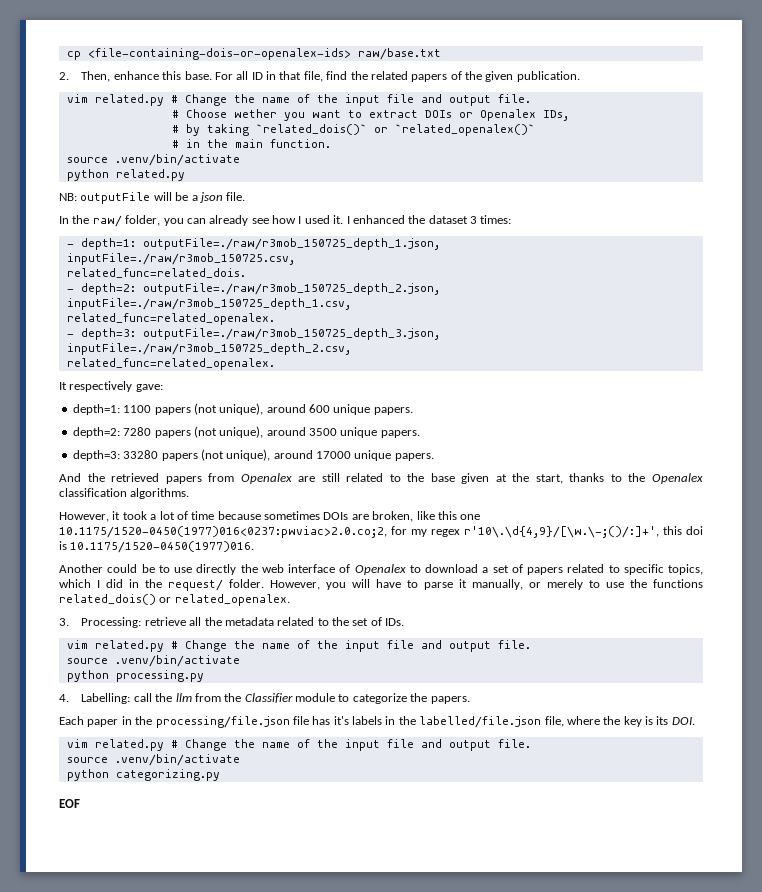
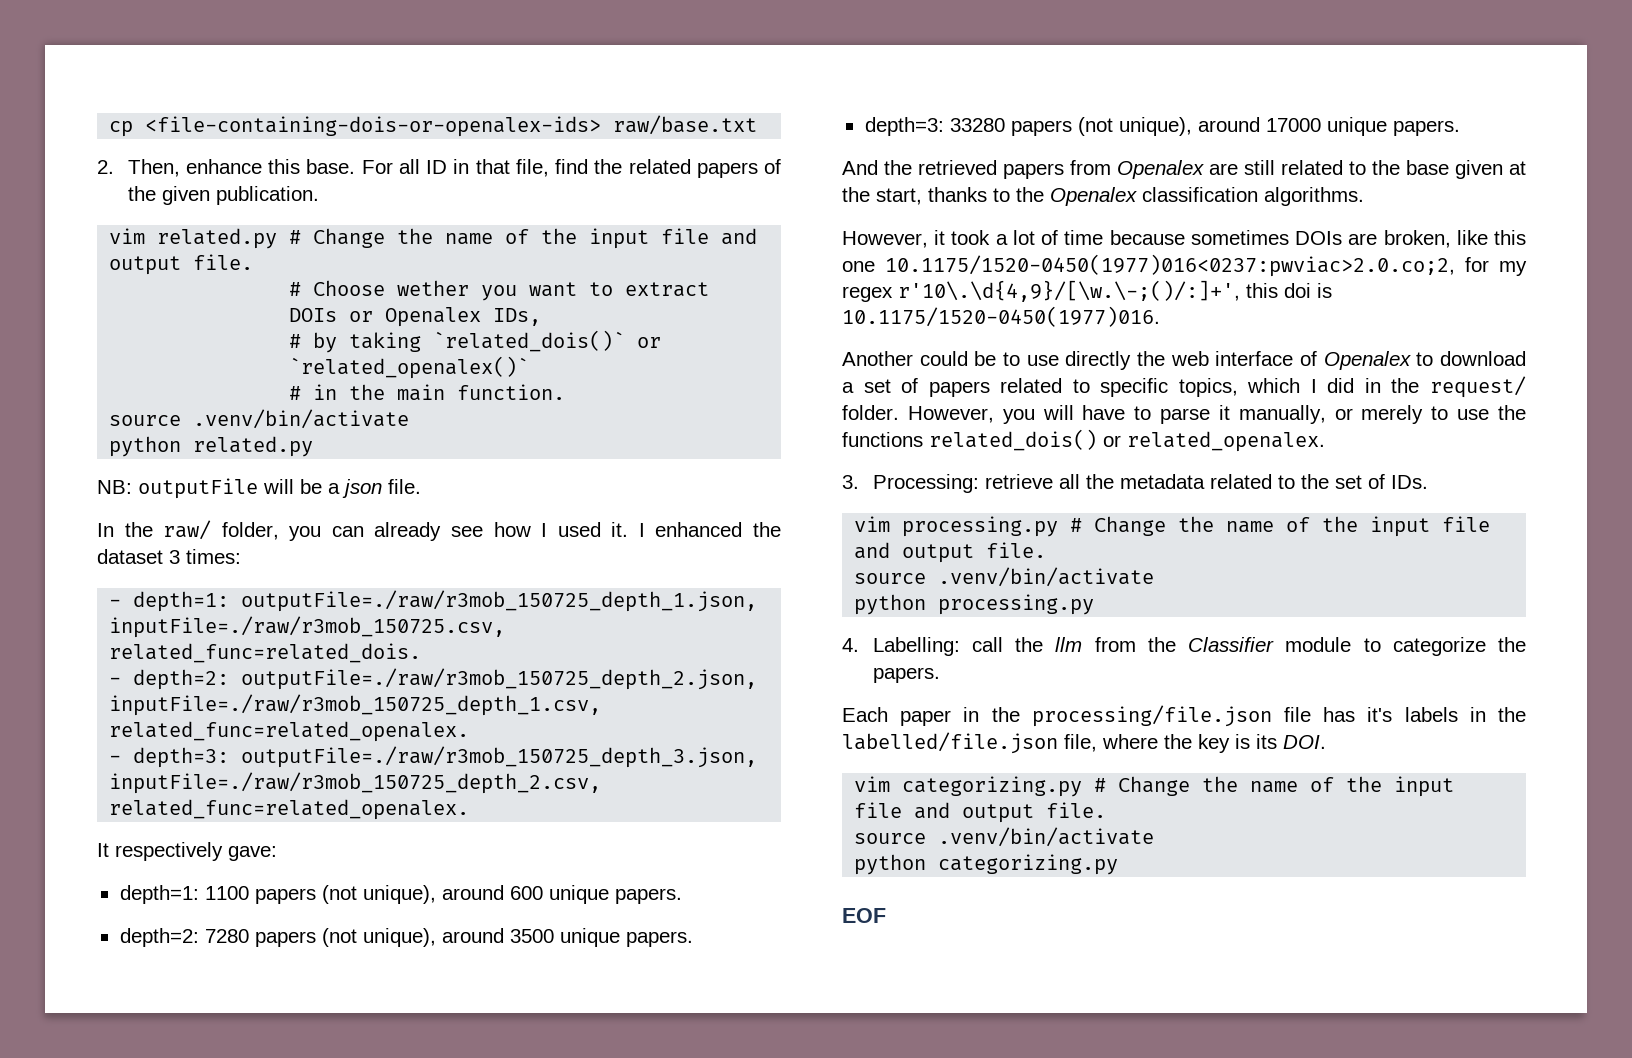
[94,640,164,652] related.py -> [902,516,1059,537] processing.py
[94,739,164,751] related.py -> [902,776,1083,797] categorizing.py

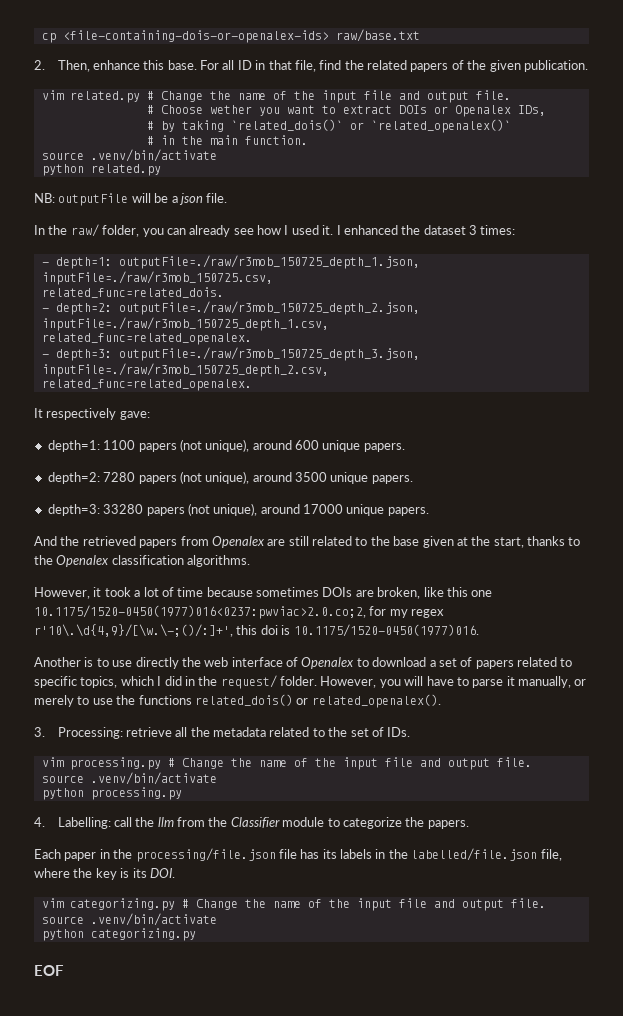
[919,351,997,366] could be -> [84,657,94,667] is
[1127,431,1325,452] related_openalex. -> [311,694,441,708] related_openalex().
[1367,707,1393,722] it's -> [322,849,337,859] its

